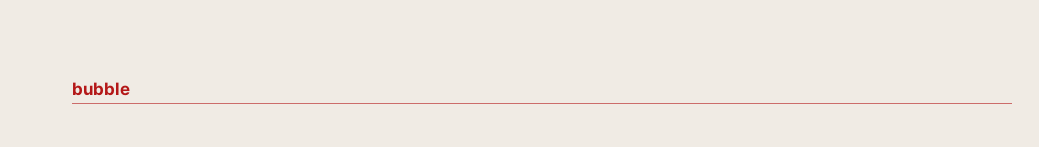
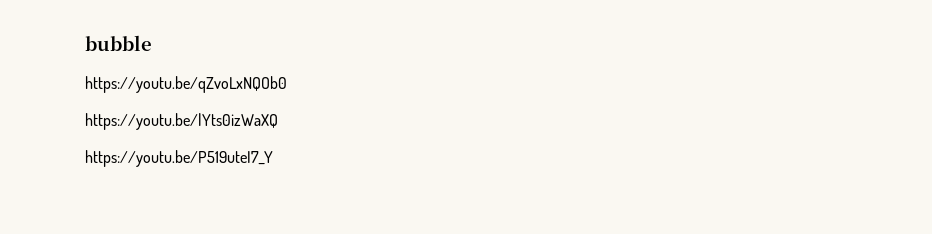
(130, 89) none -> [85,76,287,93] [85,113,278,130] [85,150,273,167] // https://youtu.be/qZvoLxNQOb0 // https://youtu.be/lYts0izWaXQ // https://youtu.be/P519uteI7_Y

